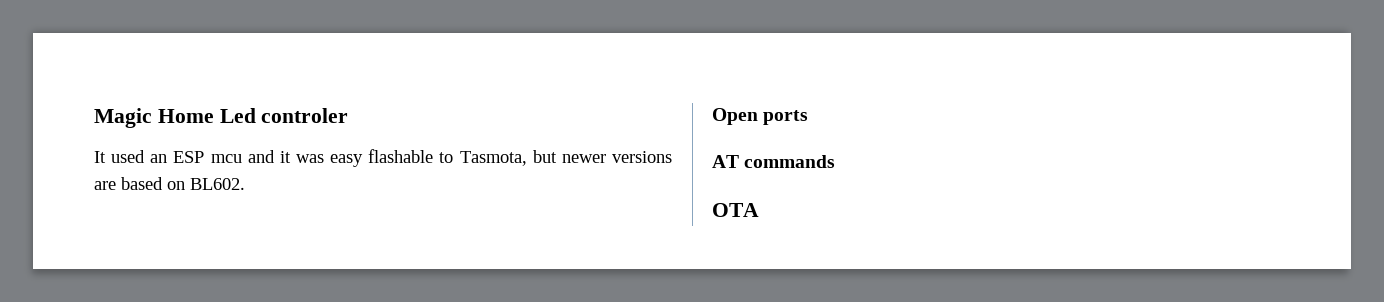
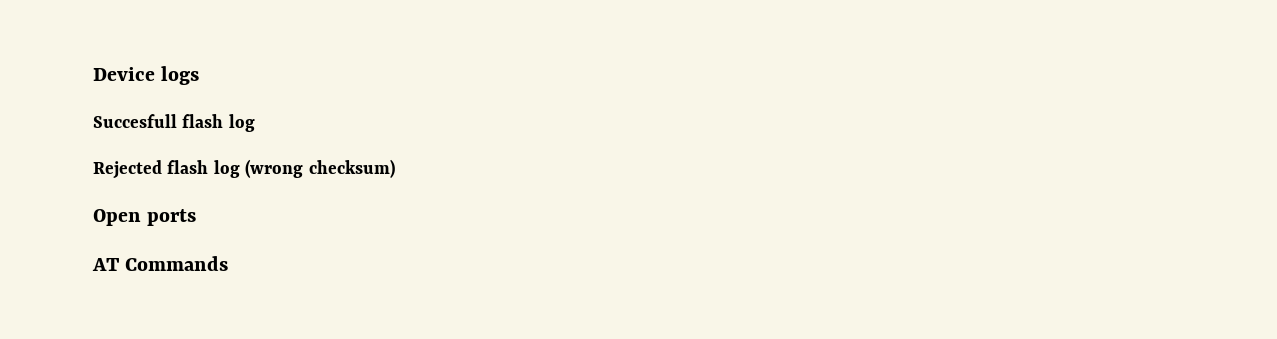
[94,108,349,128] [94,149,673,167] [94,177,245,190] Magic Home Led controler // It used an ESP mcu and it was easy flashable to Tasmota, but newer versions are based on BL602. -> [93,66,200,85] [93,114,255,132] [93,159,395,179] Device logs // Succesfull flash log // Rejected flash log (wrong checksum)
[744,155,836,168] [712,203,759,217] commands // OTA -> [125,256,229,271] Commands

